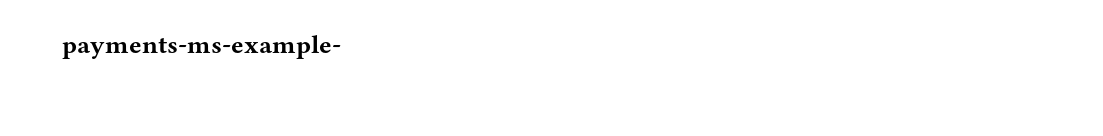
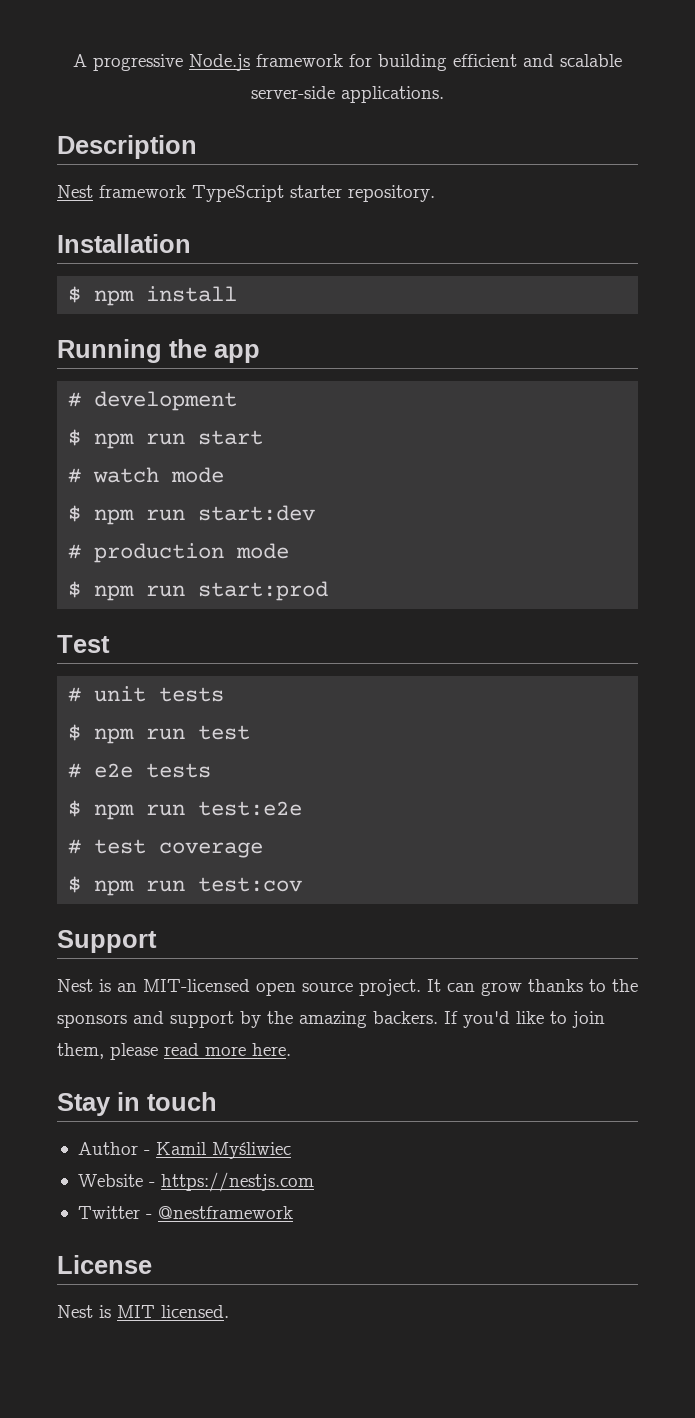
[62,35,341,59] payments-ms-example- -> [73,54,622,71] [251,86,444,103] [57,135,197,159] [57,185,435,202] [57,234,191,253] [68,286,238,306] [57,339,260,363] [68,391,238,411] [68,429,264,449] [68,467,225,483] [68,505,316,525] [68,543,290,563] [68,581,329,601] [57,635,110,653] [68,686,225,702] [68,724,251,744] [68,763,212,778] [68,800,303,820] [68,839,264,858] [68,876,303,896] [57,930,157,953] [57,979,638,996] [57,1011,605,1028] [57,1043,291,1060] [57,1092,217,1116] [77,1142,291,1159] [77,1172,314,1192] [77,1206,293,1219] [57,1255,152,1274] [57,1305,229,1318] A progressive Node.js framework for building efficient and scalable server-side applications. // Description // Nest framework TypeScript starter repository. // Installation // $ npm install // Running the app // # development // $ npm run start // # watch mode // $ npm run start:dev // # production mode // $ npm run start:prod // Test // # unit tests // $ npm run test // # e2e tests // $ npm run test:e2e // # test coverage // $ npm run test:cov // Support // Nest is an MIT-licensed open source project. It can grow thanks to the sponsors and support by the amazing backers. If you'd like to join them, please read more here. // Stay in touch // Author - Kamil Myśliwiec // Website - https://nestjs.com // Twitter - @nestframework // License // Nest is MIT licensed.

